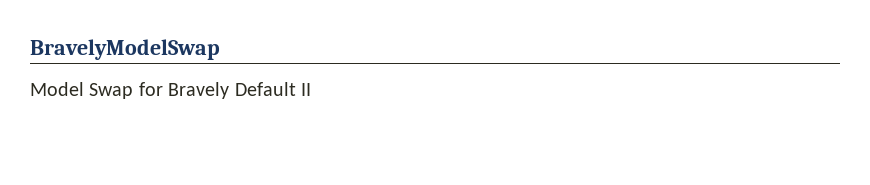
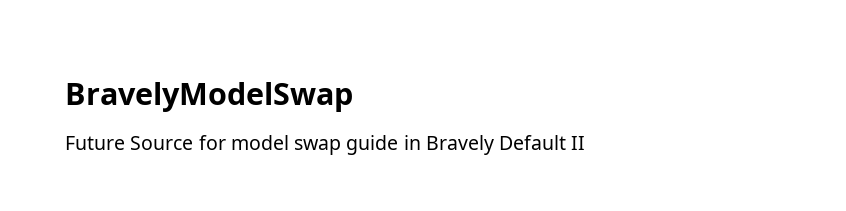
[30,82,163,99] Model Swap for -> [65,135,421,155] Future Source for model swap guide in

